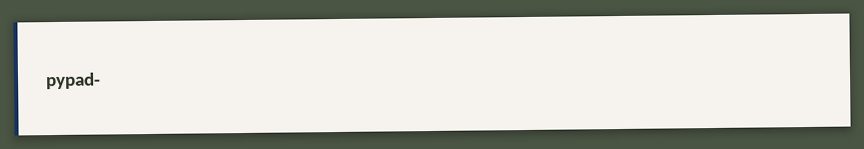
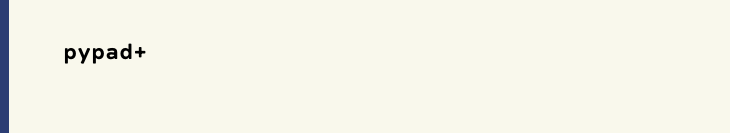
[45,72,101,90] pypad- -> [63,43,147,64] pypad+

